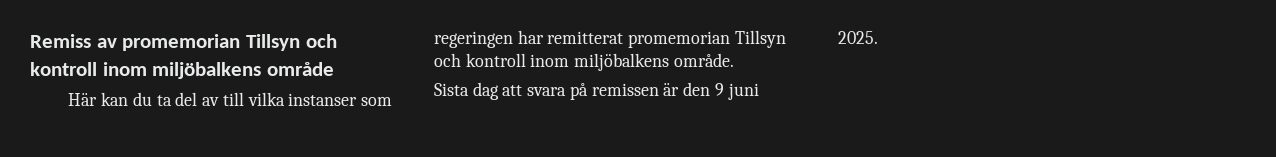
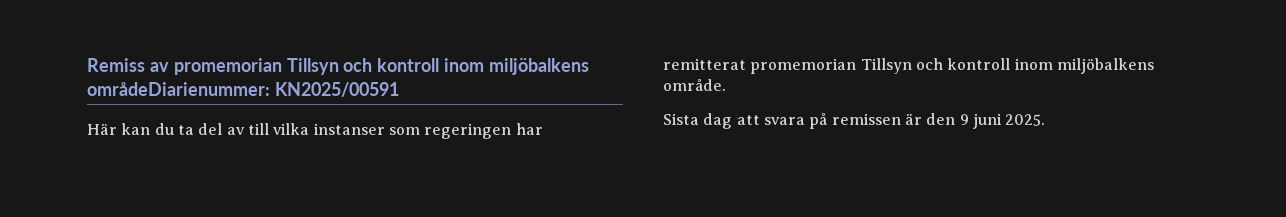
[267,62,335,76] område -> [87,82,399,97] områdeDiarienummer: KN2025/00591

